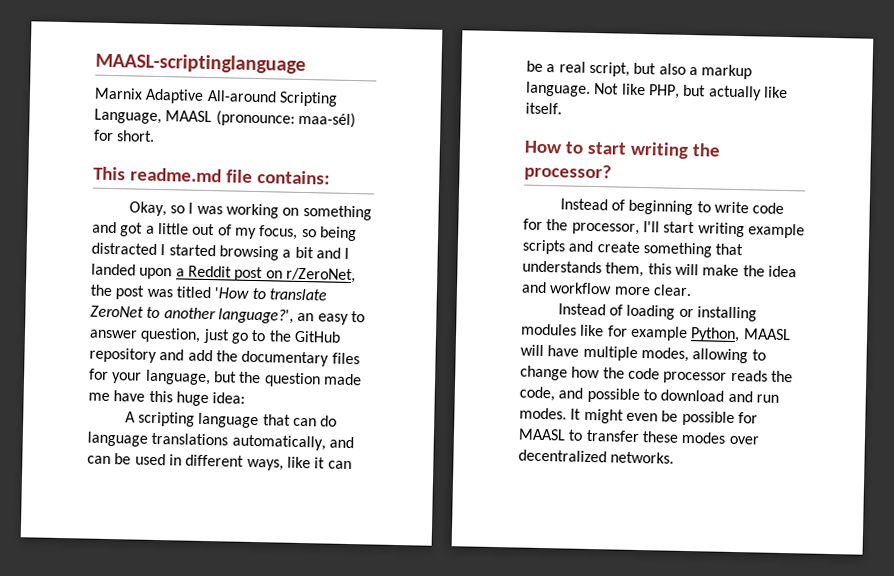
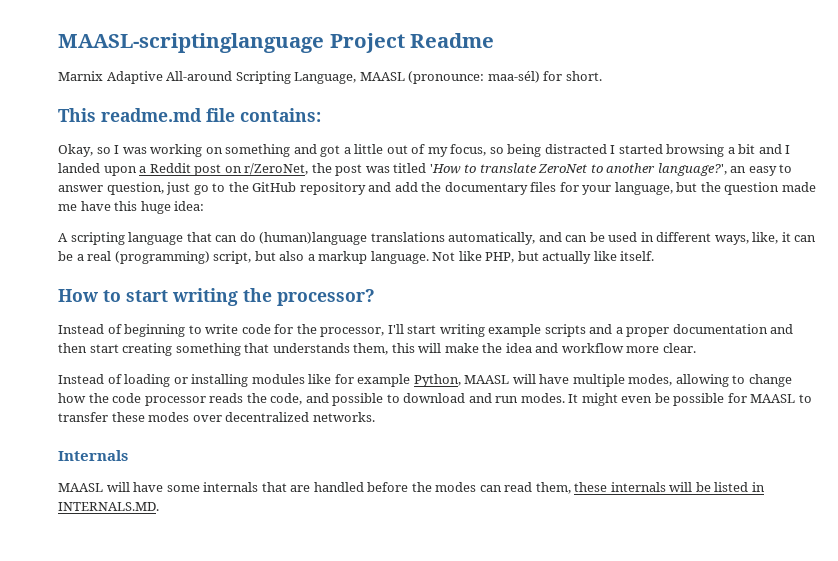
(306, 63) none -> [329,33,495,53] Project Readme
[87,431,148,447] language -> [259,232,368,245] (human)language
[286,456,311,469] like -> [752,232,779,244] like,
(586, 67) none -> [114,251,210,264] (programming)
[596,241,640,253] create -> [615,324,794,337] [58,343,173,356] a proper documentation and then start creating
(675, 457) none -> [58,450,128,461] [58,482,765,494] [58,502,159,511] // Internals // MAASL will have some internals that are handled before the modes can read them, these internals will be listed in INTERNALS.MD.

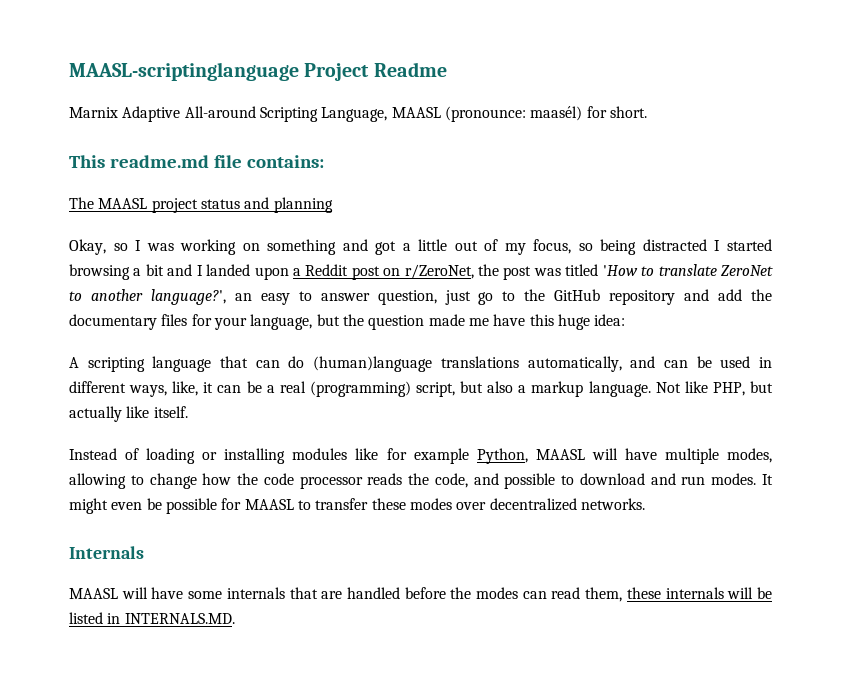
[487,71,540,83] maa-sél) -> [530,106,583,121] maasél)
(321, 115) none -> [69,197,333,213] // The MAASL project status and planning
[58,288,375,306] [58,324,794,337] [58,343,696,356] // How to start writing the processor? // Instead of beginning to write code for the processor, I'll start writing example scripts and a proper documentation and then start creating something that understands them, this will make the idea and workflow more clear. -> (188, 412) none

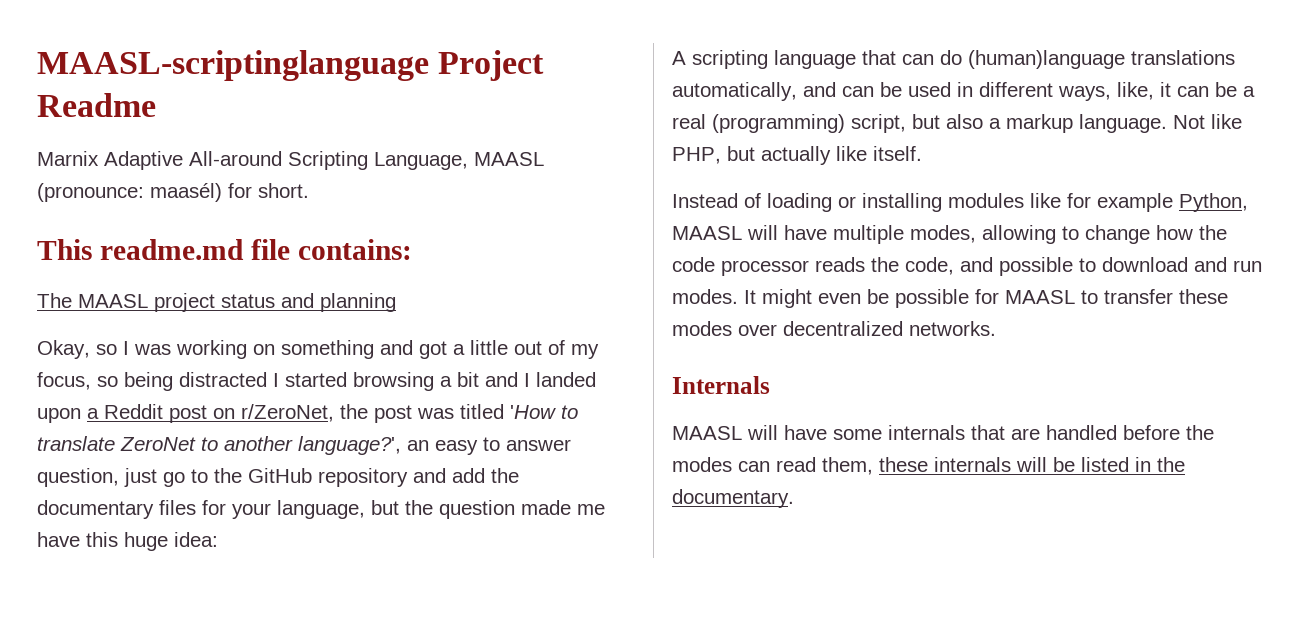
[124,613,235,624] INTERNALS.MD. -> [1157,457,1185,472] [672,489,794,508] the documentary.

